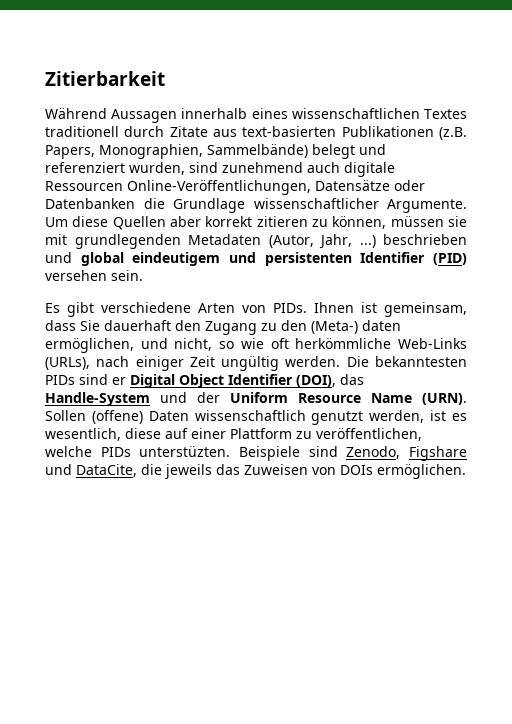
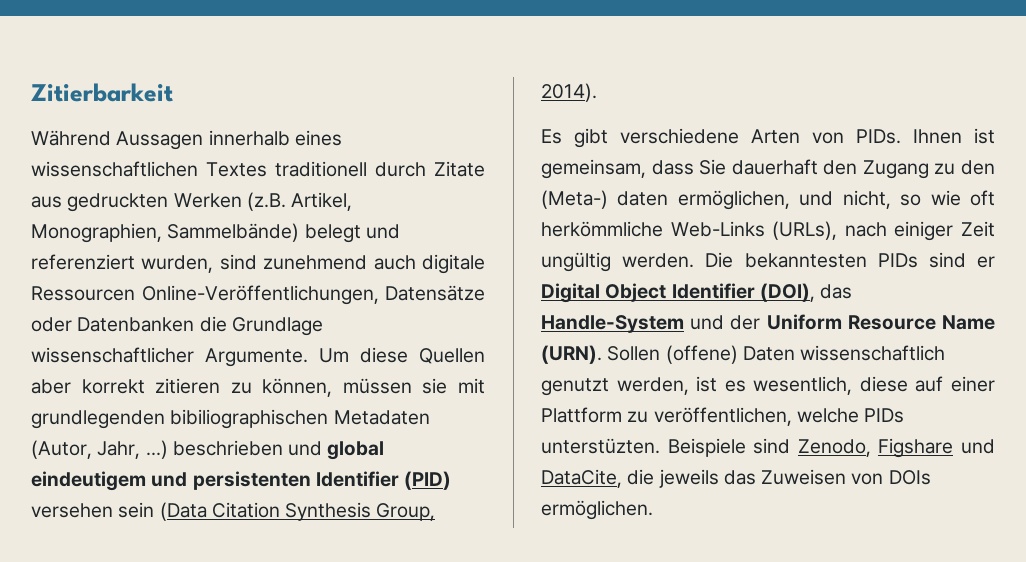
[242,126,467,140] [45,145,95,159] text-basierten Publikationen (z.B. Papers, -> [67,192,353,212] gedruckten Werken (z.B. Artikel,
(181, 241) none -> [170,409,329,429] bibiliographischen
[111,270,143,281] sein. -> [118,502,436,521] [541,83,597,102] sein (Data Citation Synthesis Group, 2014).

